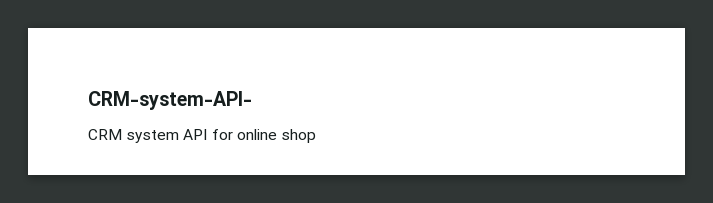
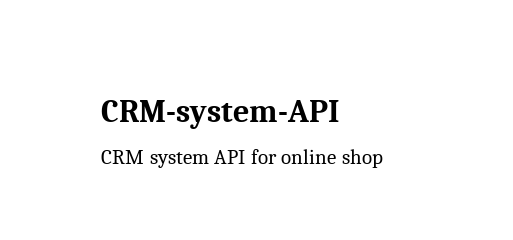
[88,91,252,110] CRM-system-API- -> [101,100,339,129] CRM-system-API

